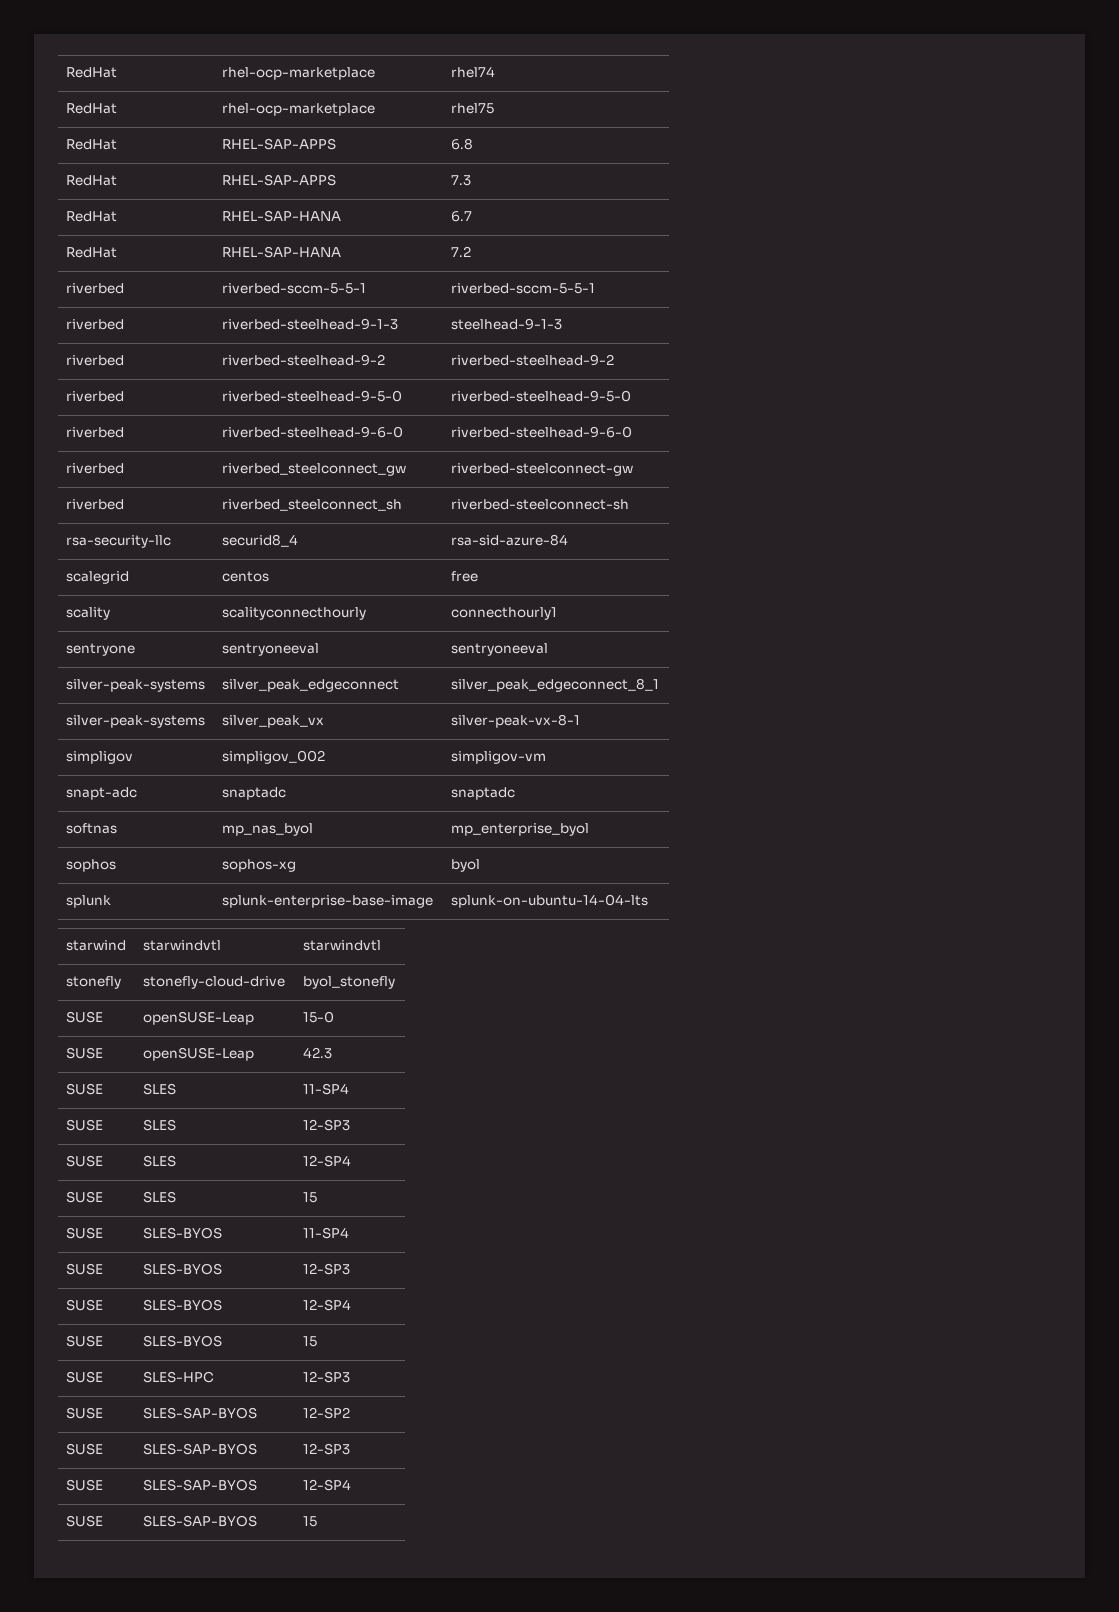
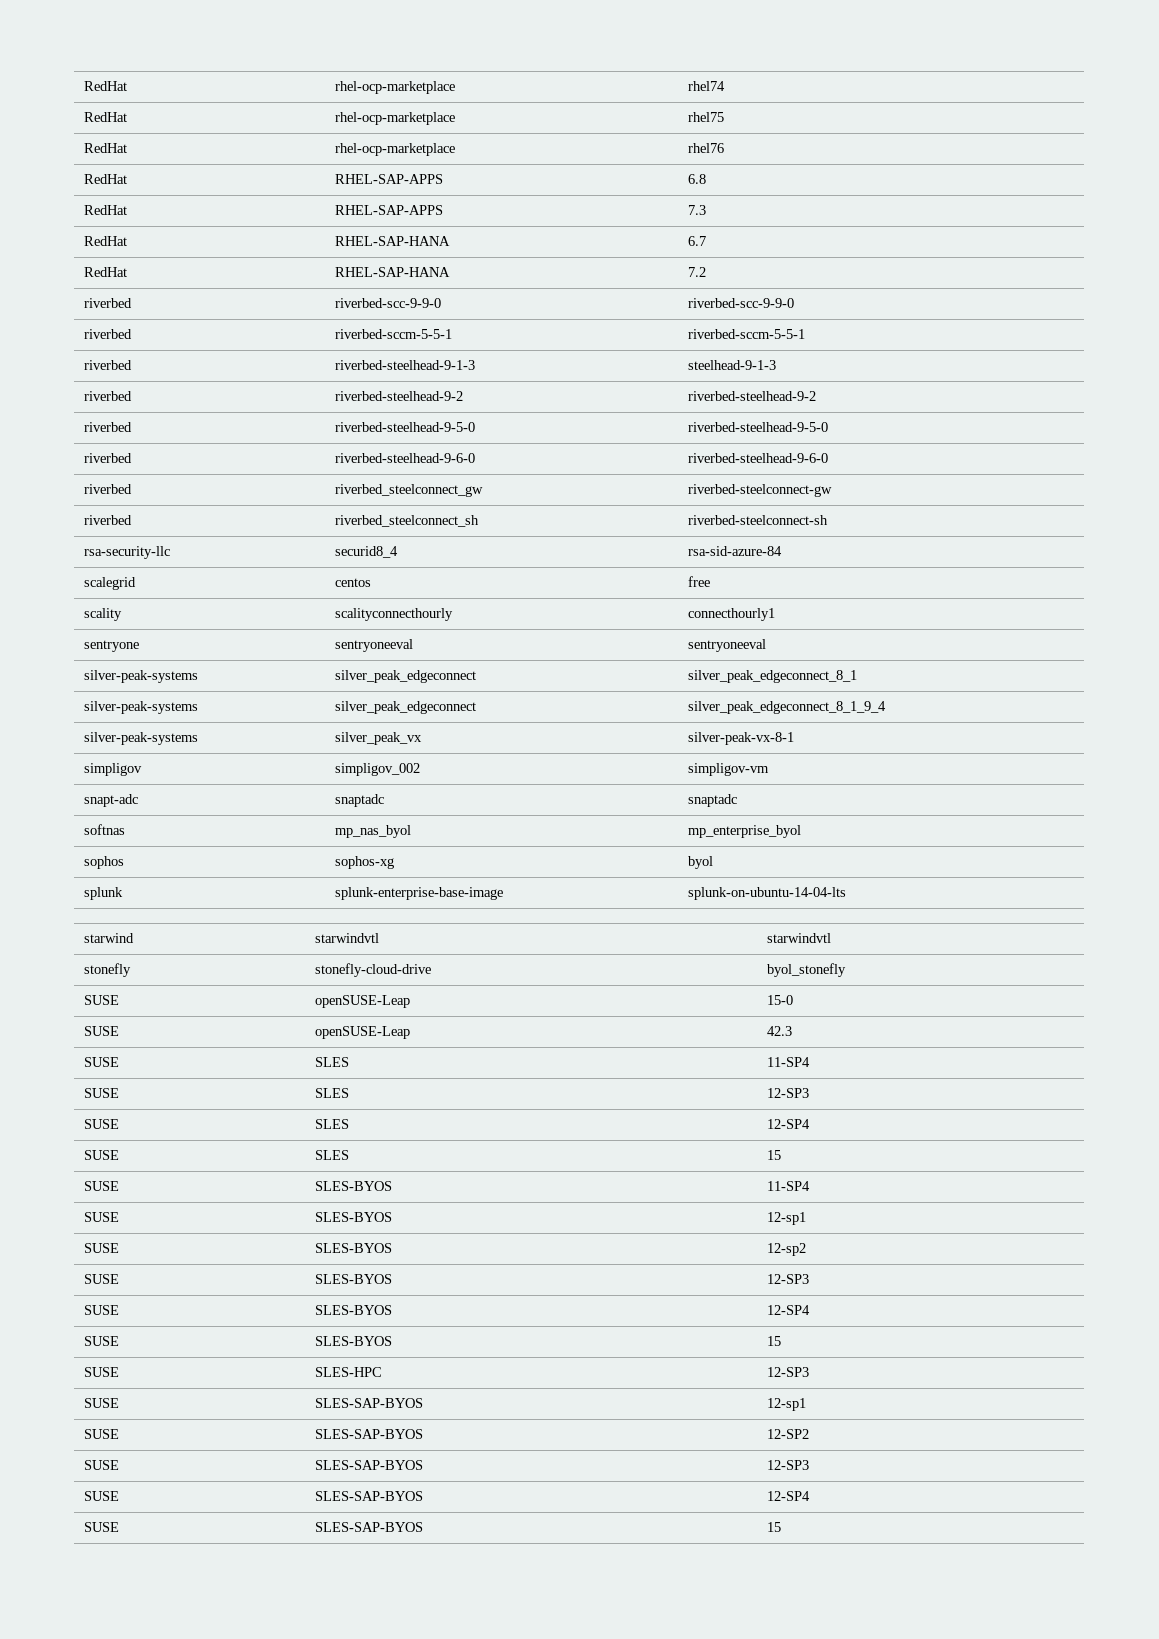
(495, 108) none -> [84,143,128,153] [335,143,456,156] [688,143,725,153] // RedHat | rhel-ocp-marketplace | rhel76
(472, 251) none -> [84,298,133,308] [335,298,442,308] [688,298,795,308] // riverbed | riverbed-scc-9-9-0 | riverbed-scc-9-9-0
(660, 685) none -> [84,701,199,714] [335,701,477,714] [688,701,887,714] // silver-peak-systems | silver_peak_edgeconnect | silver_peak_edgeconnect_8_1_9_4
(350, 1233) none -> [84,1212,120,1222] [315,1212,393,1222] [767,1212,807,1225] [84,1243,120,1253] [315,1243,393,1253] [767,1243,807,1256] // SUSE | SLES-BYOS | 12-sp1 // SUSE | SLES-BYOS | 12-sp2
(351, 1377) none -> [84,1398,120,1408] [315,1398,424,1408] [767,1398,807,1411] // SUSE | SLES-SAP-BYOS | 12-sp1

